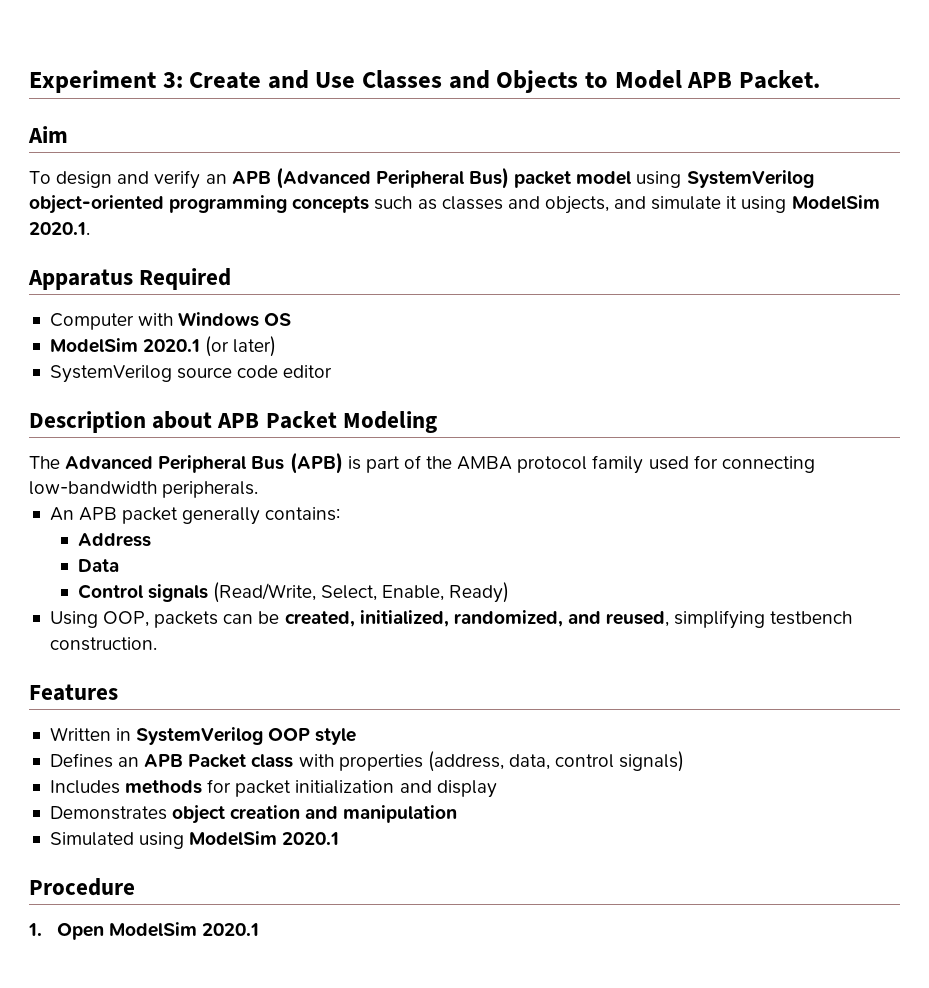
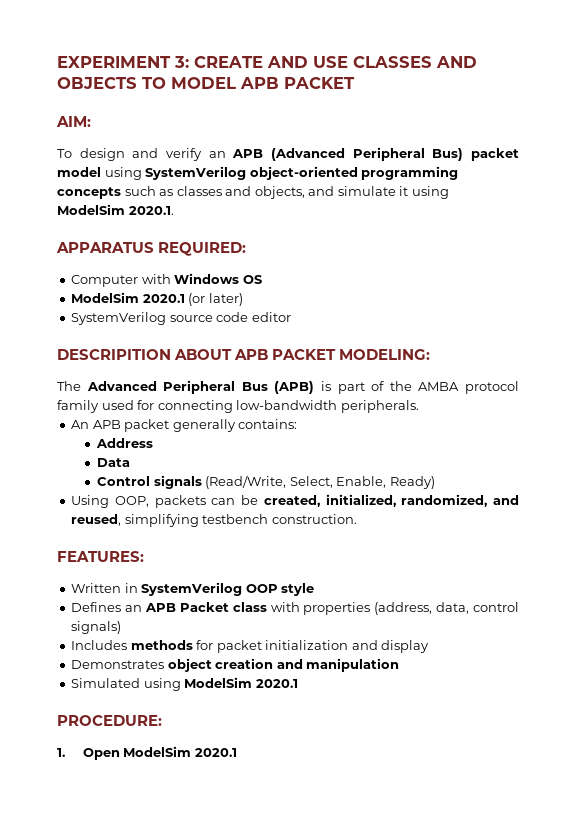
[29,70,820,93] [28,126,68,143] Experiment 3: Create and Use Classes and Objects to Model APB Packet. // Aim -> [57,56,477,68] [57,77,355,89] [56,116,91,127] EXPERIMENT 3: CREATE AND USE CLASSES AND OBJECTS TO MODEL APB PACKET // AIM:
[28,268,232,290] Apparatus Required -> [56,242,247,256] APPARATUS REQUIRED:
[29,411,437,433] Description about APB Packet Modeling -> [57,349,431,360] DESCRIPITION ABOUT APB PACKET MODELING:
[29,684,118,701] Features -> [57,551,144,562] FEATURES:
[29,878,135,896] Procedure -> [57,715,162,726] PROCEDURE:

